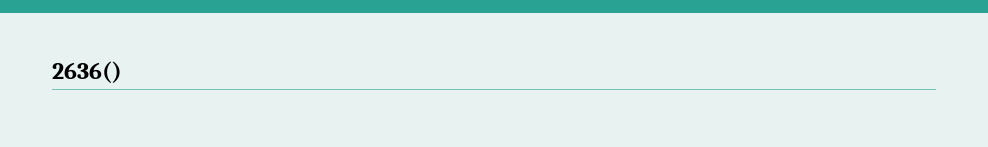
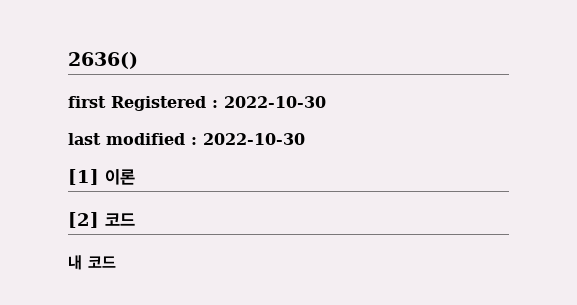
(122, 72) none -> [68,96,326,111] [68,133,305,145] [68,169,135,185] [68,212,135,228] [68,255,116,270] // first Registered : 2022-10-30 // last modified : 2022-10-30 // [1] 이론 // [2] 코드 // 내 코드

